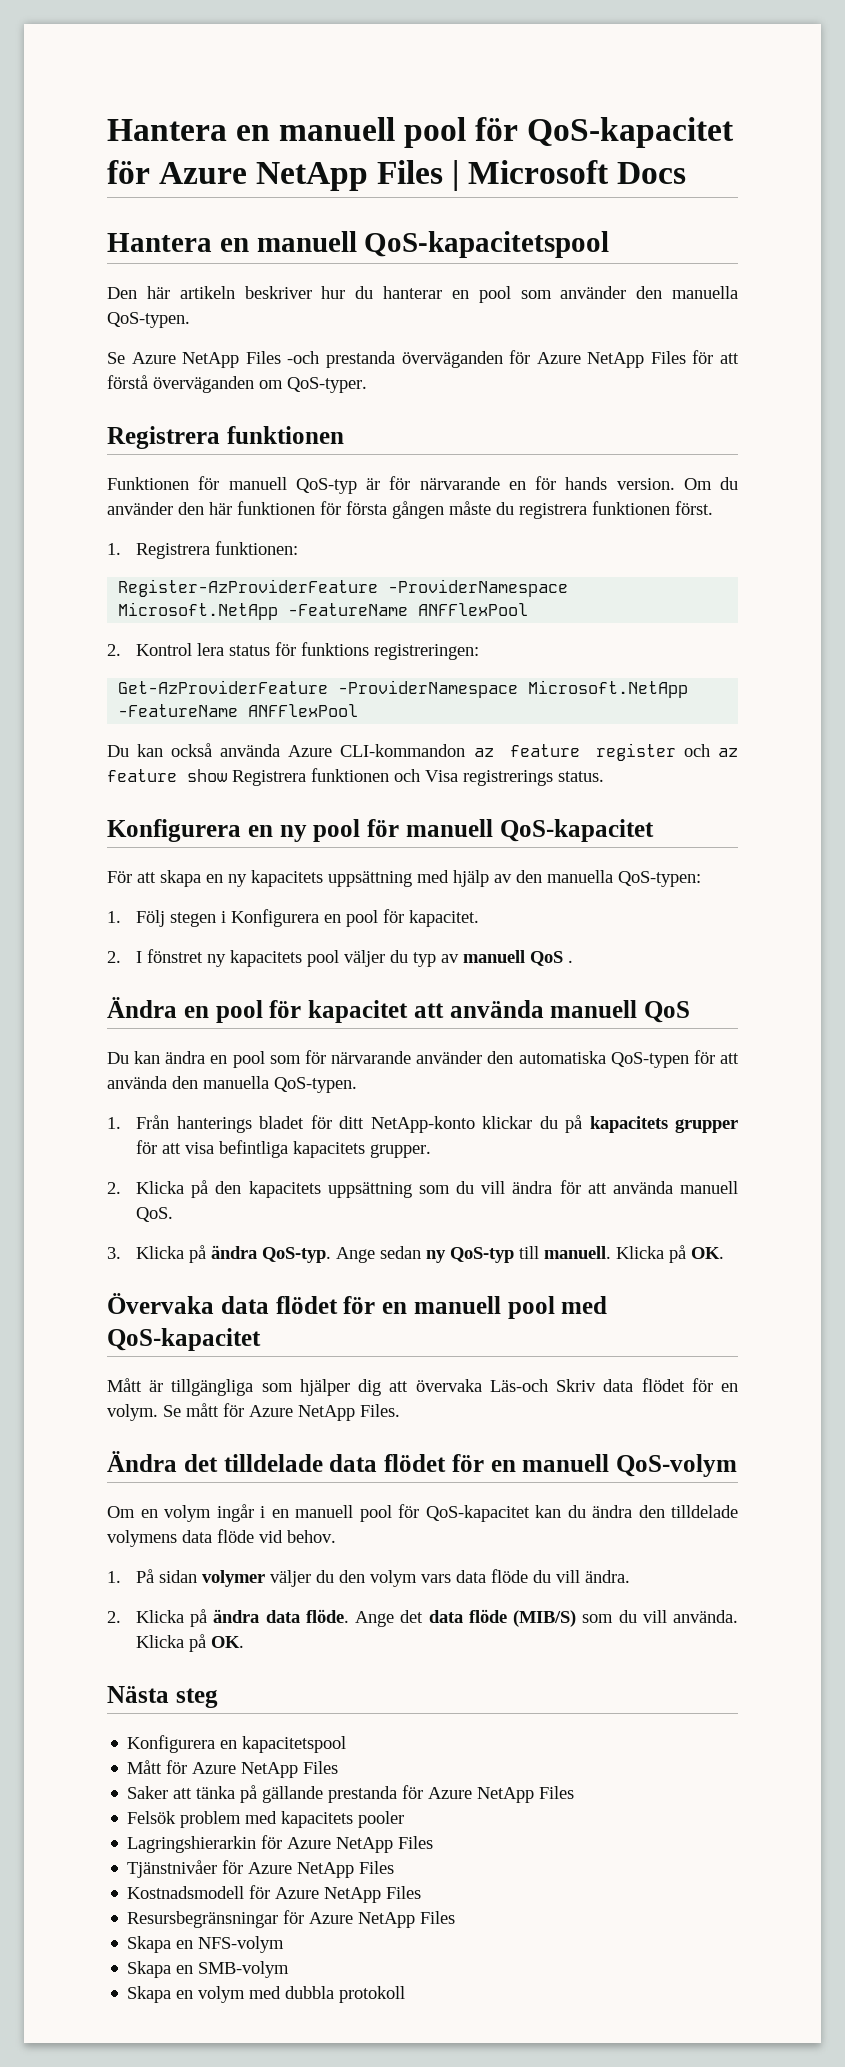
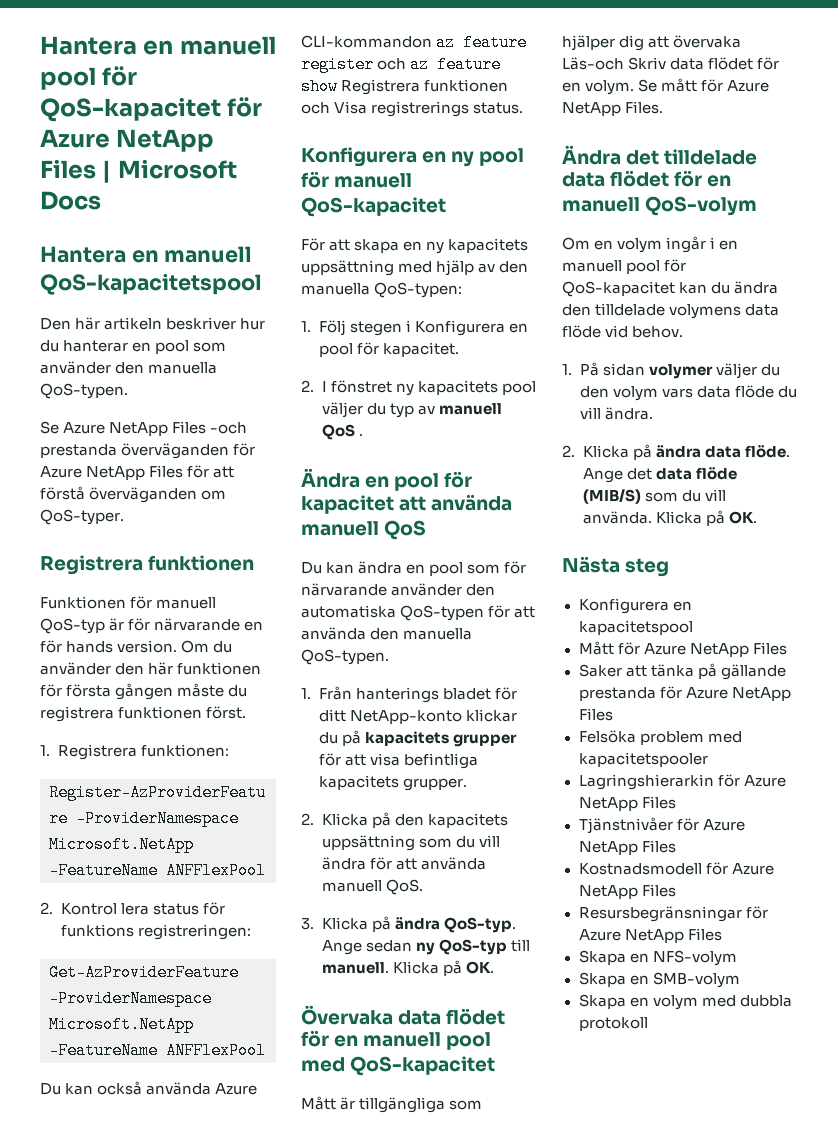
[127,1811,177,1824] Felsök -> [578,730,636,743] Felsöka
[281,1811,405,1828] kapacitets pooler -> [578,752,708,767] kapacitetspooler

